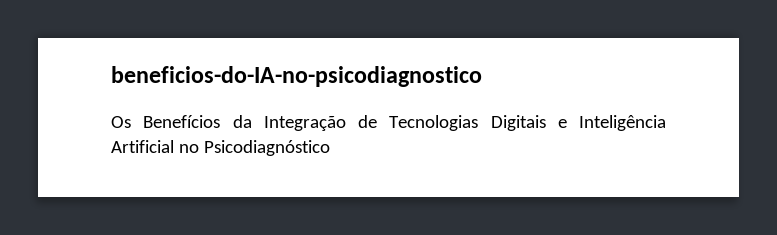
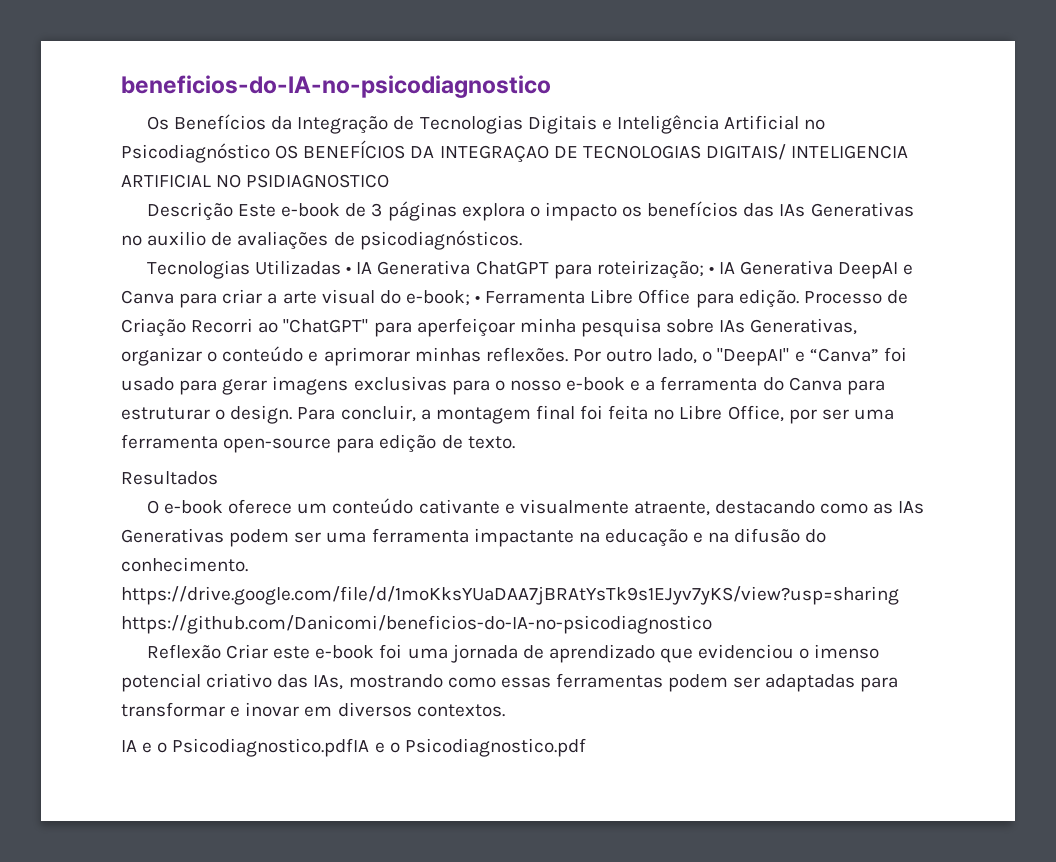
(330, 148) none -> [275,140,909,163] [121,174,390,188] [146,201,914,221] [121,230,522,250] [146,260,914,279] [121,289,908,308] [121,318,858,337] [121,346,907,366] [121,376,885,395] [121,405,894,424] [121,434,515,453] [121,471,218,485] [146,498,925,516] [121,528,827,547] [121,557,248,572] [121,586,899,605] [121,615,712,634] [146,644,880,663] [121,673,899,692] [121,702,505,717] [121,738,586,757] OS BENEFÍCIOS DA INTEGRAÇAO DE TECNOLOGIAS DIGITAIS/ INTELIGENCIA ARTIFICIAL NO PSIDIAGNOSTICO // Descrição Este e-book de 3 páginas explora o impacto os benefícios das IAs Generativas no auxilio de avaliações de psicodiagnósticos. // Tecnologias Utilizadas • IA Generativa ChatGPT para roteirização; • IA Generativa DeepAI e Canva para criar a arte visual do e-book; • Ferramenta Libre Office para edição. Processo de Criação Recorri ao "ChatGPT" para aperfeiçoar minha pesquisa sobre IAs Generativas, organizar o conteúdo e aprimorar minhas reflexões. Por outro lado, o "DeepAI" e “Canva” foi usado para gerar imagens exclusivas para o nosso e-book e a ferramenta do Canva para estruturar o design. Para concluir, a montagem final foi feita no Libre Office, por ser uma ferramenta open-source para edição de texto. // Resultados // O e-book oferece um conteúdo cativante e visualmente atraente, destacando como as IAs Generativas podem ser uma ferramenta impactante na educação e na difusão do conhecimento. https://drive.google.com/file/d/1moKksYUaDAA7jBRAtYsTk9s1EJyv7yKS/view?usp=sharing https://github.com/Danicomi/beneficios-do-IA-no-psicodiagnostico // Reflexão Criar este e-book foi uma jornada de aprendizado que evidenciou o imenso potencial criativo das IAs, mostrando como essas ferramentas podem ser adaptadas para transformar e inovar em diversos contextos. // IA e o Psicodiagnostico.pdfIA e o Psicodiagnostico.pdf

